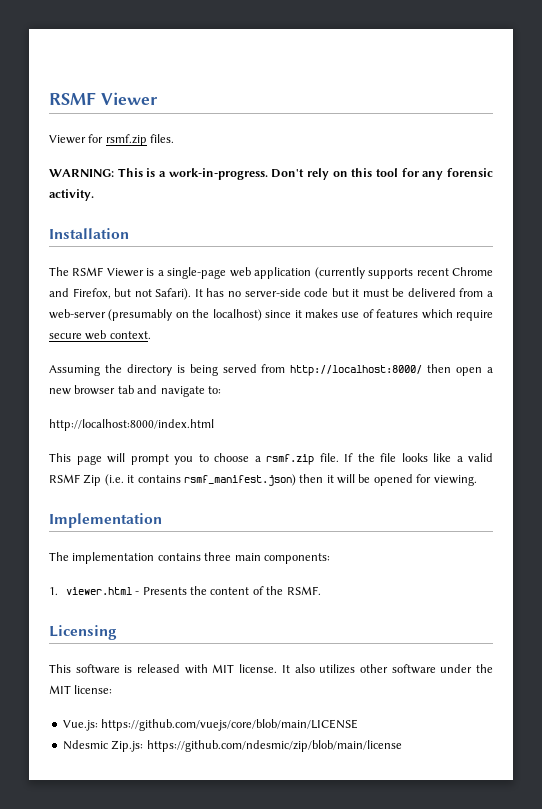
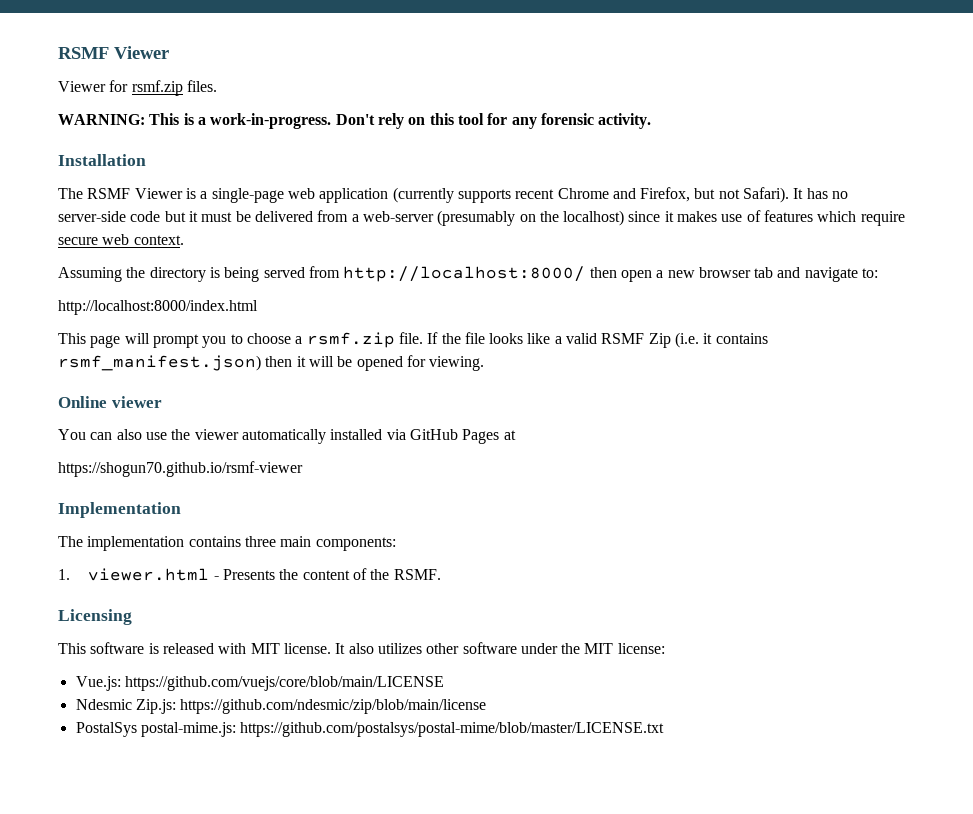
(477, 480) none -> [58,396,162,408] [58,429,516,444] [58,461,303,477] // Online viewer // You can also use the viewer automatically installed via GitHub Pages at // https://shogun70.github.io/rsmf-viewer
(402, 746) none -> [75,722,665,737] // PostalSys postal-mime.js: https://github.com/postalsys/postal-mime/blob/master/LICENSE.txt

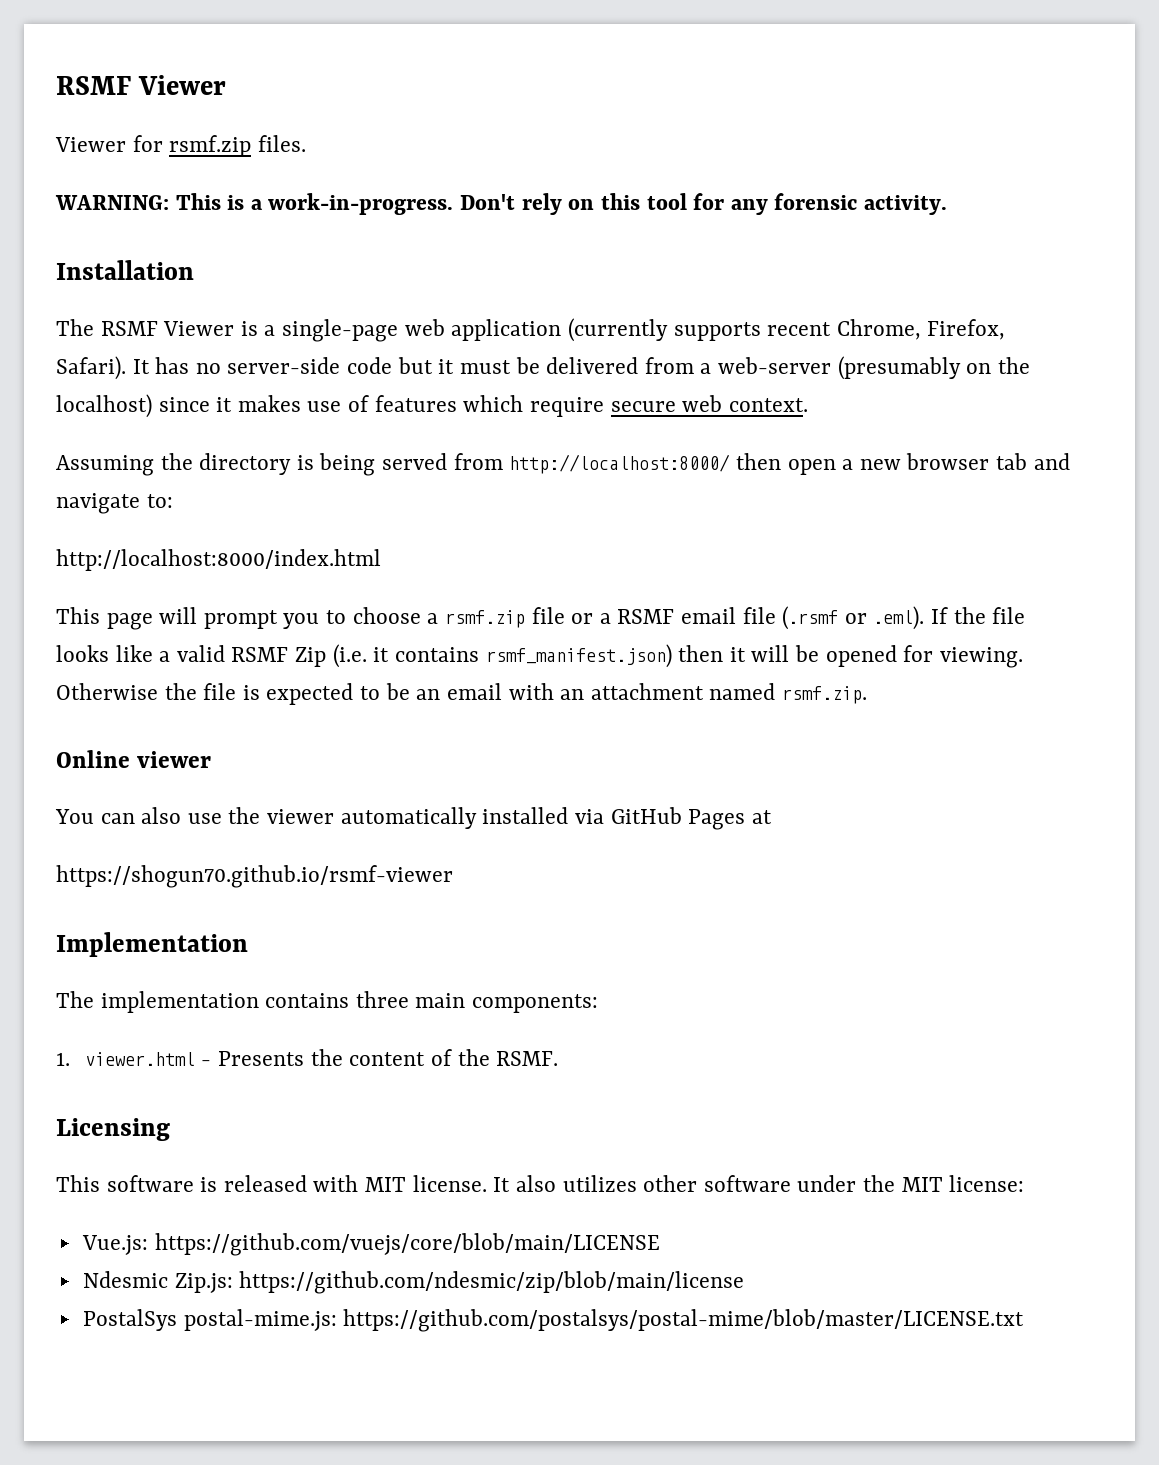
[557,187,740,202] Chrome and Firefox, but not -> [836,319,1006,340] Chrome, Firefox,
[398,332,423,344] file. -> [531,606,925,630] file or a RSMF email file (.rsmf or .eml).
(485, 363) none -> [56,683,867,705] Otherwise the file is expected to be an email with an attachment named rsmf.zip.

